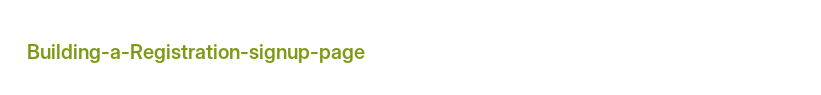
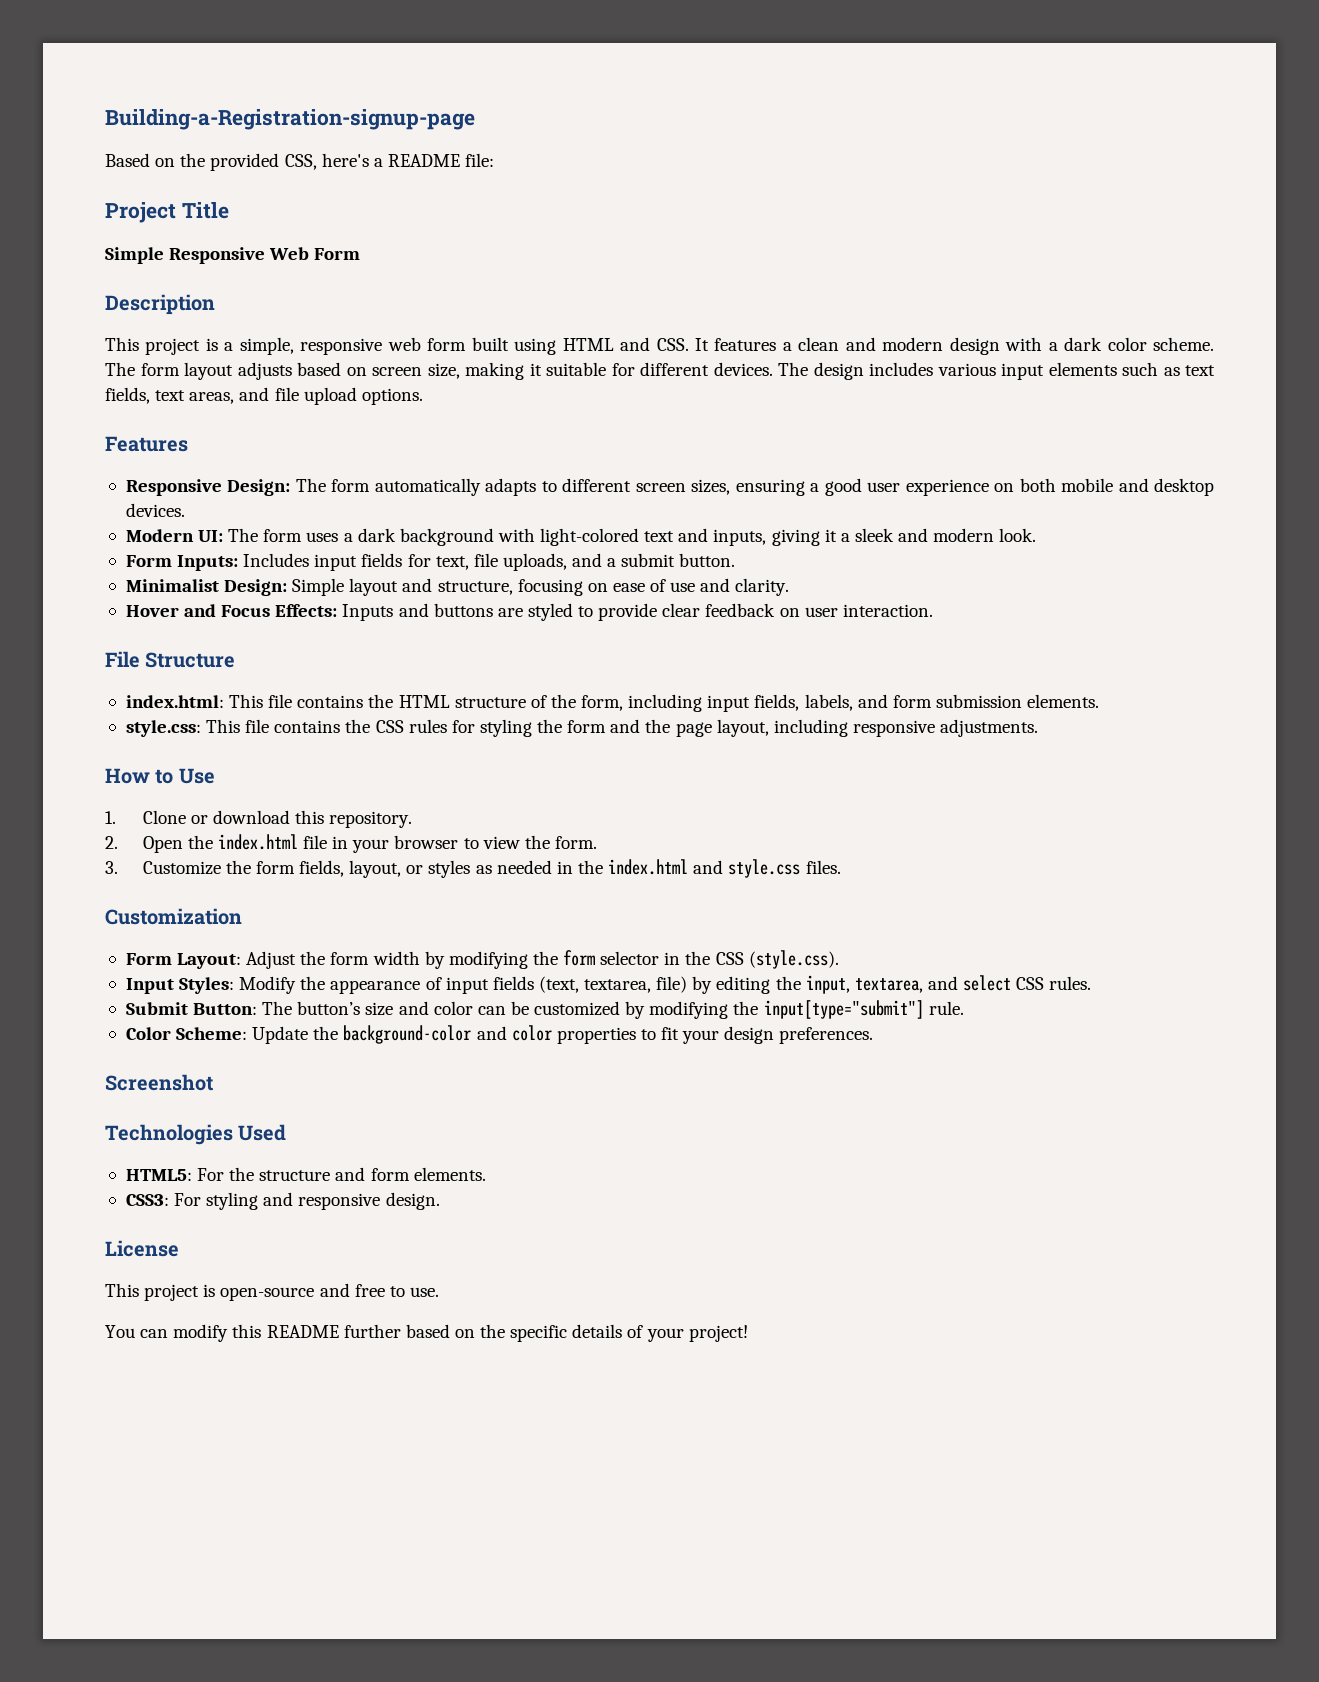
(365, 53) none -> [105,153,495,171] [105,202,229,223] [105,247,361,264] [105,294,215,315] [105,337,1215,355] [105,362,1215,380] [105,387,423,405] [105,436,188,452] [125,478,1214,496] [125,503,185,517] [125,528,1037,546] [125,553,736,571] [125,578,790,596] [125,603,933,621] [105,651,236,668] [125,694,1100,712] [125,719,1039,737] [105,768,215,784] [105,810,413,828] [105,834,597,853] [105,859,841,878] [105,908,242,925] [125,950,839,969] [125,975,1092,994] [125,1000,964,1019] [125,1025,874,1044] [105,1074,213,1091] [105,1124,287,1145] [125,1167,486,1181] [125,1192,440,1210] [105,1240,179,1257] [105,1283,439,1301] [105,1324,748,1342] // Based on the provided CSS, here's a README file: // Project Title // Simple Responsive Web Form // Description // This project is a simple, responsive web form built using HTML and CSS. It features a clean and modern design with a dark color scheme. The form layout adjusts based on screen size, making it suitable for different devices. The design includes various input elements such as text fields, text areas, and file upload options. // Features // Responsive Design: The form automatically adapts to different screen sizes, ensuring a good user experience on both mobile and desktop devices. // Modern UI: The form uses a dark background with light-colored text and inputs, giving it a sleek and modern look. // Form Inputs: Includes input fields for text, file uploads, and a submit button. // Minimalist Design: Simple layout and structure, focusing on ease of use and clarity. // Hover and Focus Effects: Inputs and buttons are styled to provide clear feedback on user interaction. // File Structure // index.html: This file contains the HTML structure of the form, including input fields, labels, and form submission elements. // style.css: This file contains the CSS rules for styling the form and the page layout, including responsive adjustments. // How to Use // 1. Clone or download this repository. // 2. Open the index.html file in your browser to view the form. // 3. Customize the form fields, layout, or styles as needed in the index.html and style.css files. // Customization // Form Layout: Adjust the form width by modifying the form selector in the CSS (style.css). // Input Styles: Modify the appearance of input fields (text, textarea, file) by editing the input, textarea, and select CSS rules. // Submit Button: The button’s size and color can be customized by modifying the input[type="submit"] rule. // Color Scheme: Update the background-color and color properties to fit your design preferences. // Screenshot // Technologies Used // HTML5: For the structure and form elements. // CSS3: For styling and responsive design. // License // This project is open-source and free to use. // You can modify this README further based on the specific details of your project!

